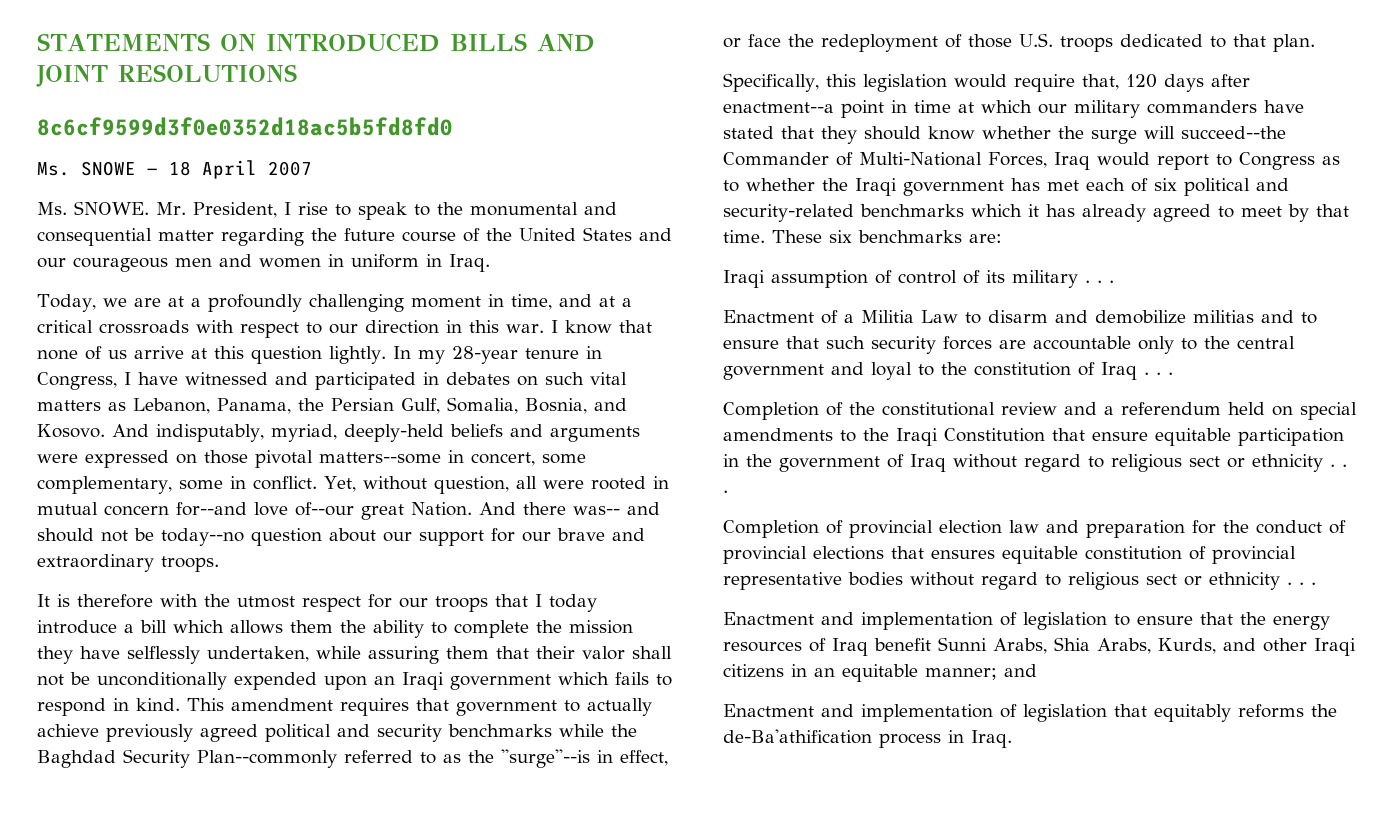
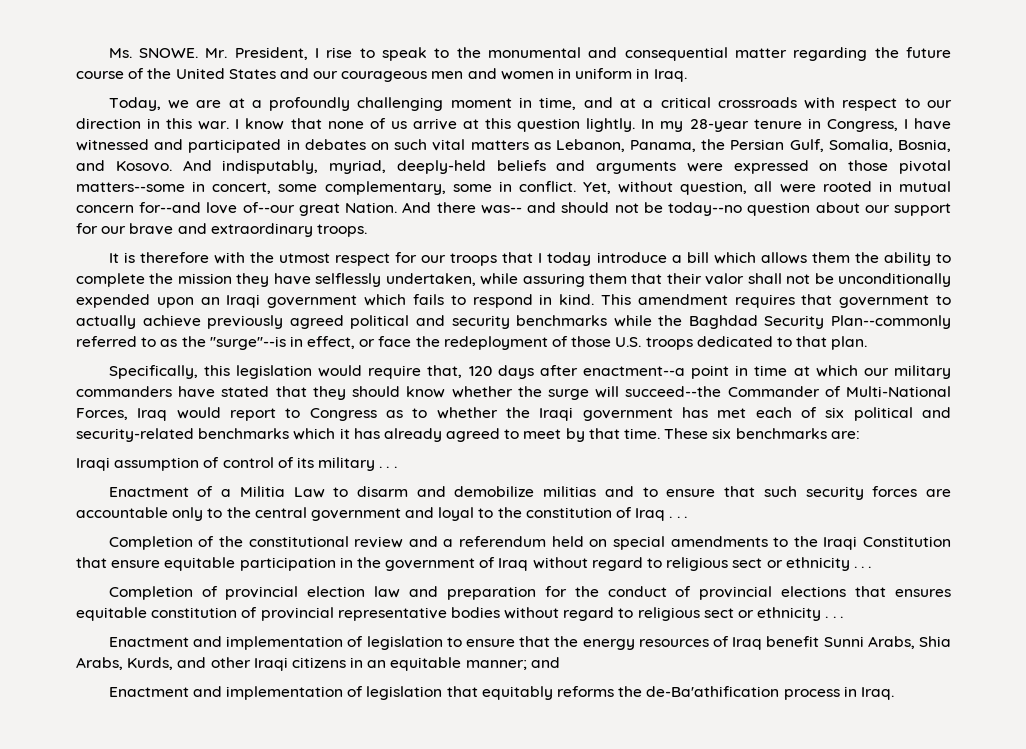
[37,33,595,52] [36,64,297,87] [37,117,453,136] [37,160,312,179] STATEMENTS ON INTRODUCED BILLS AND JOINT RESOLUTIONS // 8c6cf9599d3f0e0352d18ac5b5fd8fd0 // Ms. SNOWE — 18 April 2007 // -> (108, 53) none

